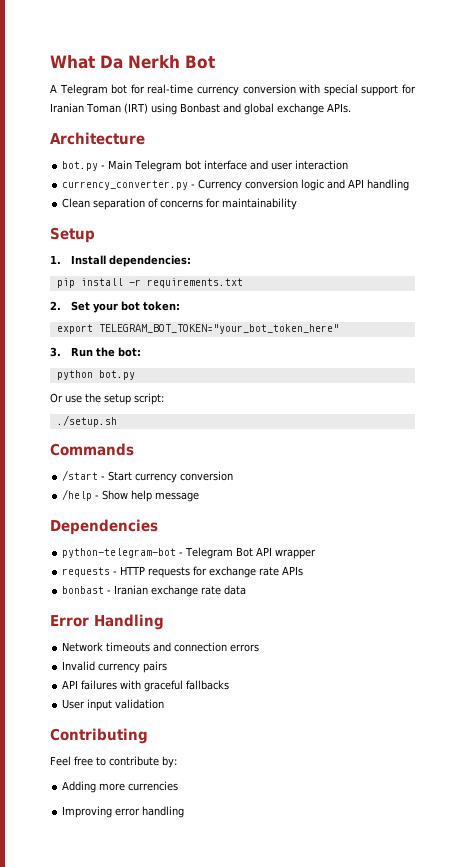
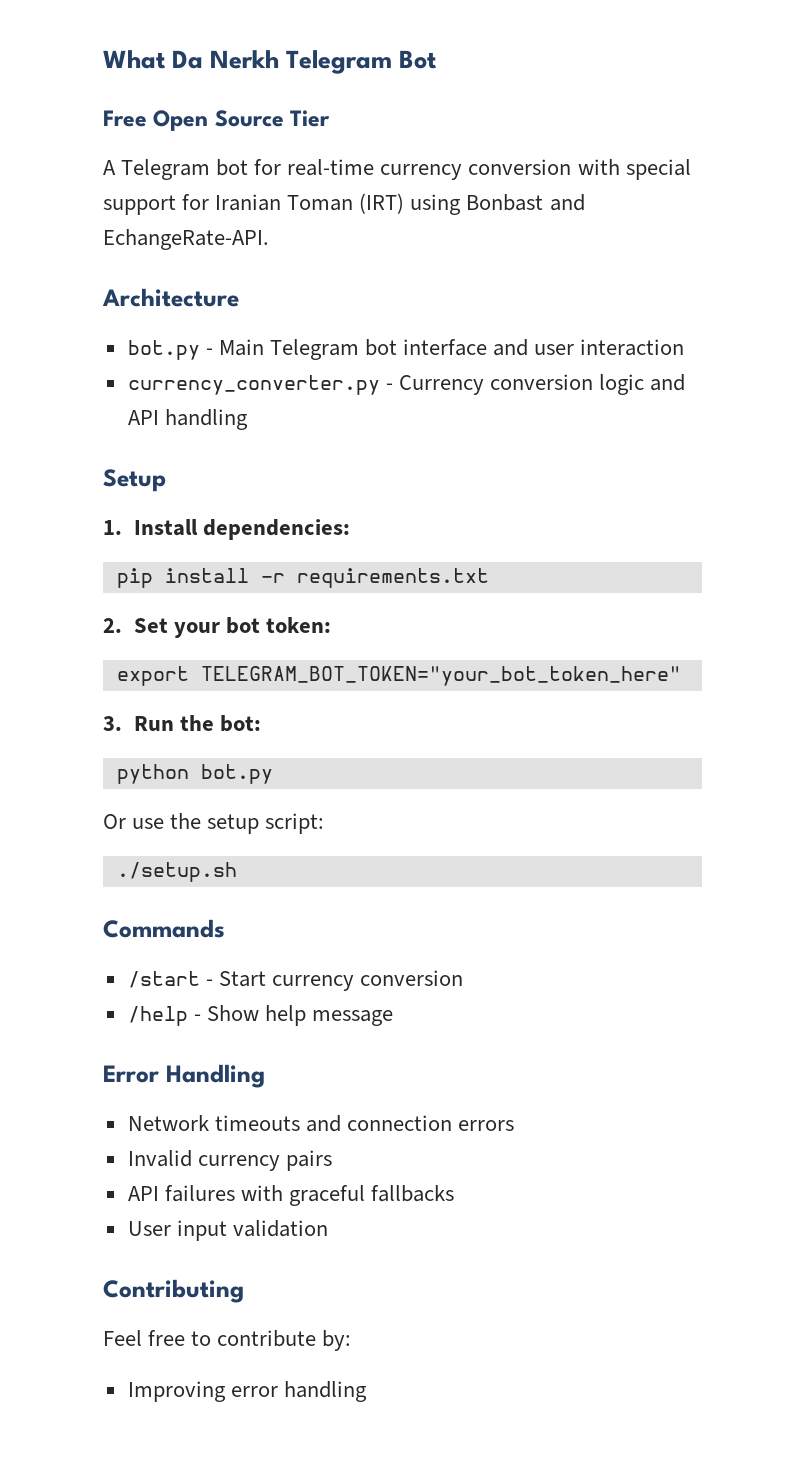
[185,55,215,69] Bot -> [286,50,438,74] [103,110,331,131] Telegram Bot // Free Open Source Tier
[243,103,351,115] global exchange APIs. -> [103,229,269,250] EchangeRate-API.
[62,198,298,210] // Clean separation of concerns for maintainability -> (248, 419) none
[50,519,158,535] [62,547,317,559] [62,566,304,578] [62,585,247,597] // Dependencies // python-telegram-bot - Telegram Bot API wrapper // requests - HTTP requests for exchange rate APIs // bonbast - Iranian exchange rate data -> (394, 1018) none
[62,781,179,793] // Adding more currencies -> (352, 1340) none

